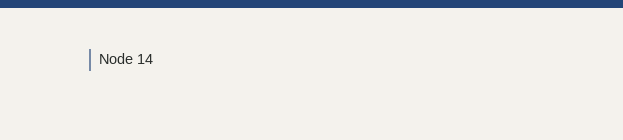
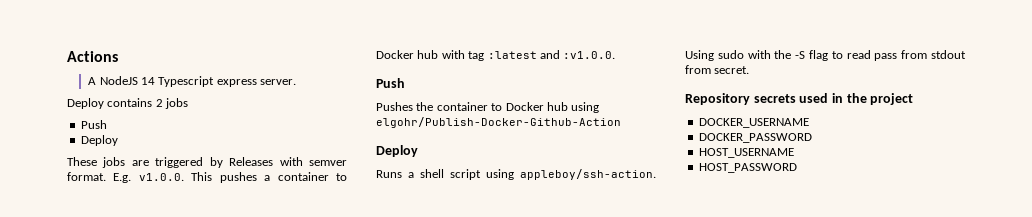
[99,53,154,64] Node 14 -> [67,51,118,62] [88,76,297,87] [67,98,189,109] [80,120,107,129] [80,135,118,146] [67,157,347,168] [67,172,347,183] [376,50,616,61] [376,78,405,88] [376,102,600,113] [376,117,621,128] [376,145,418,157] [376,169,656,180] [685,50,966,61] [685,65,750,74] [685,93,914,105] [698,118,809,128] [698,133,812,143] [698,148,794,158] [698,163,797,173] Actions // A NodeJS 14 Typescript express server. // Deploy contains 2 jobs // Push // Deploy // These jobs are triggered by Releases with semver format. E.g. v1.0.0. This pushes a container to Docker hub with tag :latest and :v1.0.0. // Push // Pushes the container to Docker hub using elgohr/Publish-Docker-Github-Action // Deploy // Runs a shell script using appleboy/ssh-action. Using sudo with the -S flag to read pass from stdout from secret. // Repository secrets used in the project // DOCKER_USERNAME // DOCKER_PASSWORD // HOST_USERNAME // HOST_PASSWORD

